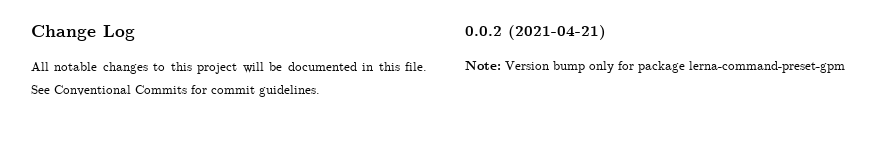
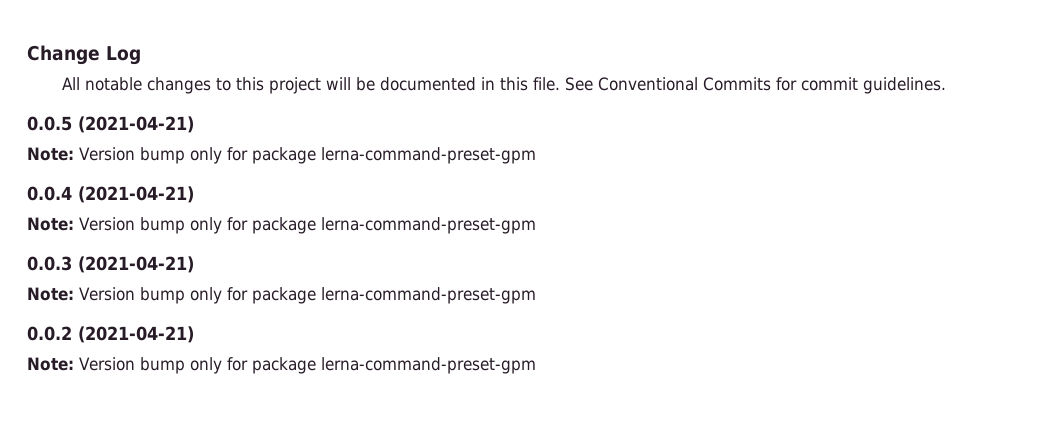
(320, 91) none -> [27,116,194,133] [27,147,536,164] [27,186,194,203] [27,217,536,234] [27,256,194,273] [27,287,536,304] // 0.0.5 (2021-04-21) // Note: Version bump only for package lerna-command-preset-gpm // 0.0.4 (2021-04-21) // Note: Version bump only for package lerna-command-preset-gpm // 0.0.3 (2021-04-21) // Note: Version bump only for package lerna-command-preset-gpm

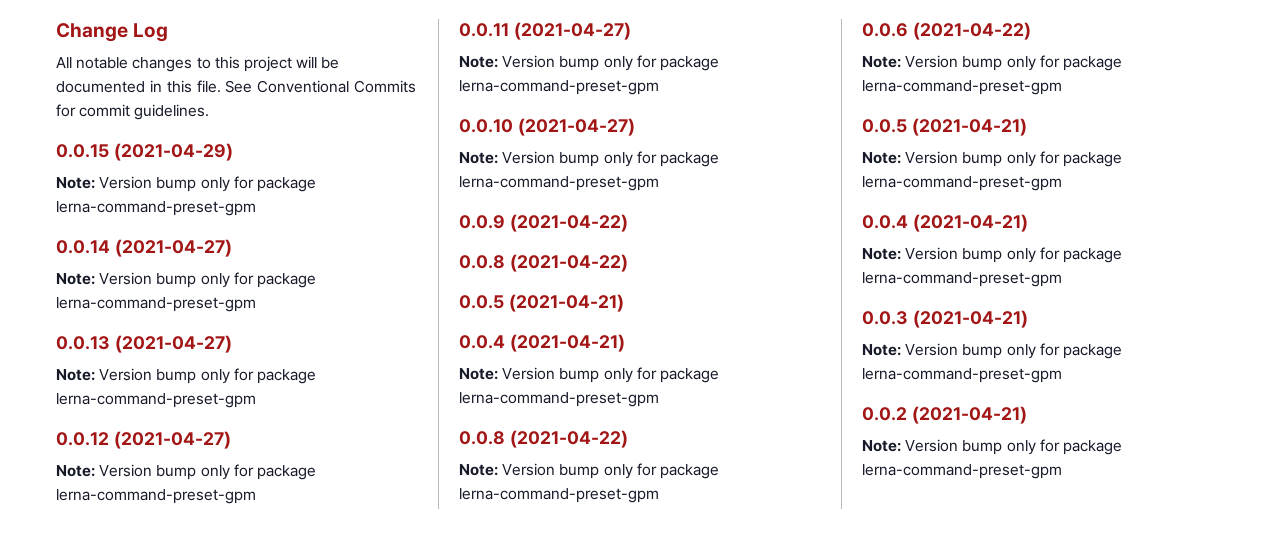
(946, 85) none -> [56,143,233,161] [56,176,316,192] [56,201,256,216] [56,239,232,257] [56,272,316,288] [56,297,256,312] [56,335,232,353] [56,368,316,384] [56,393,256,408] [56,431,231,449] [56,464,316,480] [56,489,256,504] [459,22,631,40] [459,55,719,71] [459,80,659,95] [459,118,635,136] [459,151,719,167] [459,176,659,191] [459,214,628,232] [459,254,628,272] [459,294,624,312] [459,334,625,352] [459,367,719,383] [459,392,659,407] [459,430,628,448] [459,463,719,479] [459,488,659,503] [862,22,1031,40] [862,55,1122,71] [862,80,1062,95] // 0.0.15 (2021-04-29) // Note: Version bump only for package lerna-command-preset-gpm // 0.0.14 (2021-04-27) // Note: Version bump only for package lerna-command-preset-gpm // 0.0.13 (2021-04-27) // Note: Version bump only for package lerna-command-preset-gpm // 0.0.12 (2021-04-27) // Note: Version bump only for package lerna-command-preset-gpm // 0.0.11 (2021-04-27) // Note: Version bump only for package lerna-command-preset-gpm // 0.0.10 (2021-04-27) // Note: Version bump only for package lerna-command-preset-gpm // 0.0.9 (2021-04-22) // 0.0.8 (2021-04-22) // 0.0.5 (2021-04-21) // 0.0.4 (2021-04-21) // Note: Version bump only for package lerna-command-preset-gpm // 0.0.8 (2021-04-22) // Note: Version bump only for package lerna-command-preset-gpm // 0.0.6 (2021-04-22) // Note: Version bump only for package lerna-command-preset-gpm

